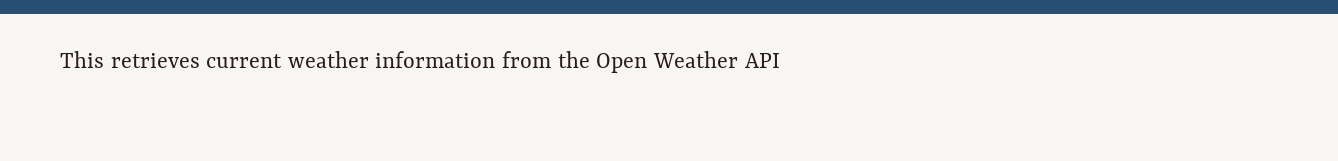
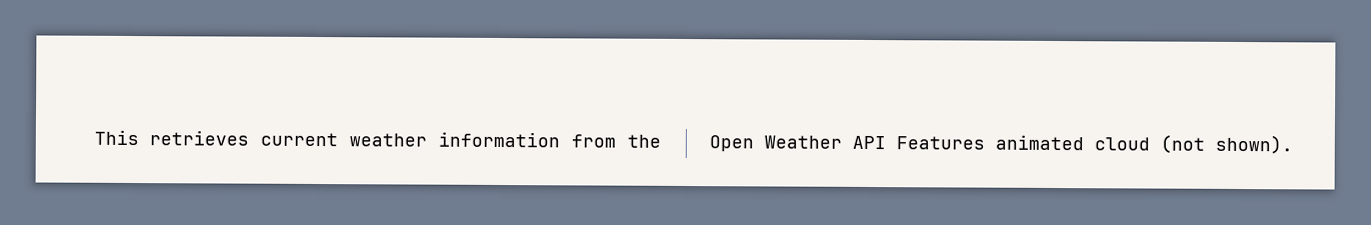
(780, 60) none -> [896,134,1293,155] Features animated cloud (not shown).

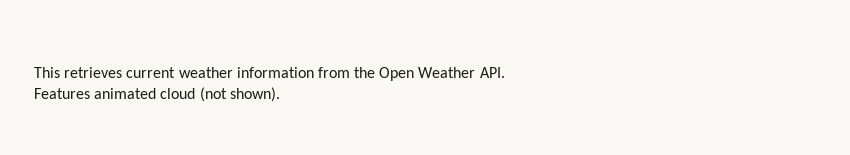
[852,135,886,150] API -> [479,67,505,78] API. //

